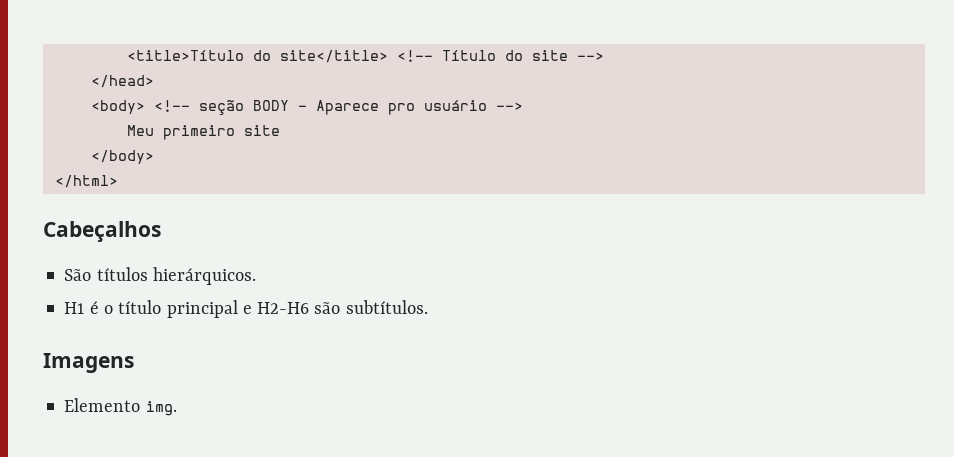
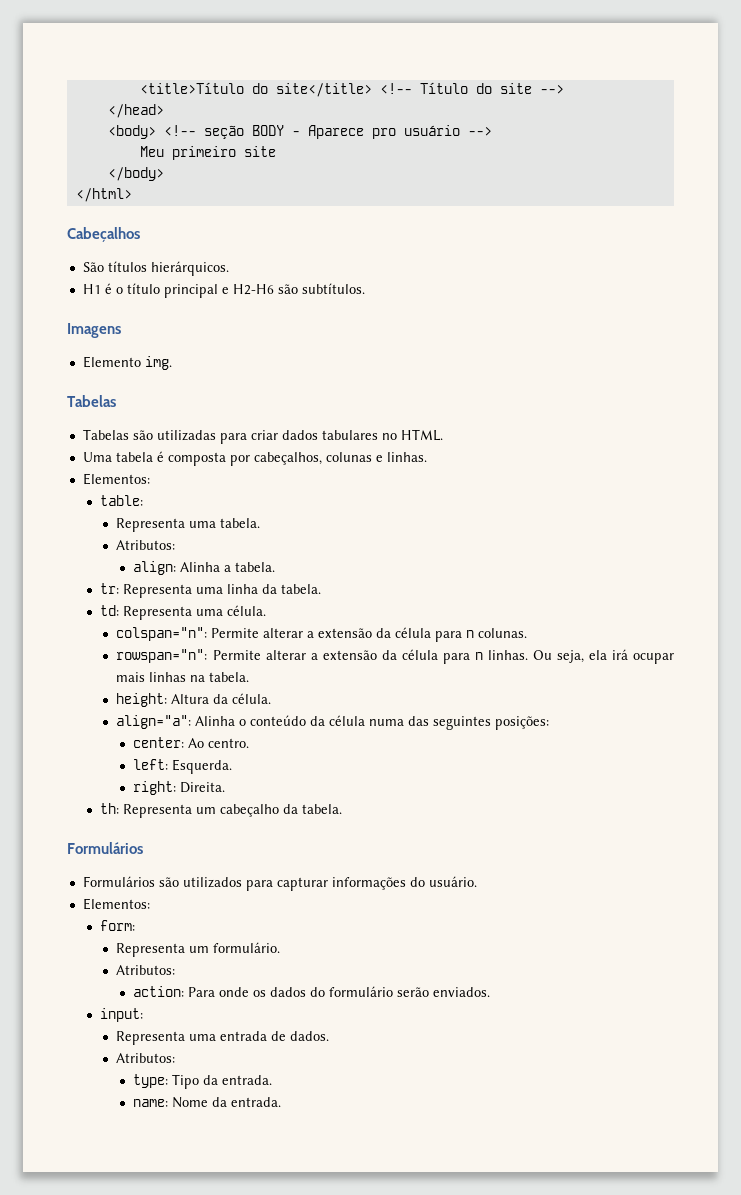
(177, 408) none -> [67,395,116,407] [82,429,443,444] [82,451,427,466] [82,473,150,485] [99,495,143,506] [116,518,261,532] [116,540,176,550] [133,561,276,575] [99,583,321,598] [99,605,266,620] [116,627,528,642] [116,649,675,664] [116,672,250,682] [116,693,272,707] [116,715,550,730] [133,737,250,748] [133,759,233,774] [133,781,226,795] [99,803,342,818] [67,842,143,854] [82,876,477,891] [82,898,150,910] [99,920,135,931] [116,942,281,957] [116,965,176,975] [133,986,491,997] [99,1008,143,1022] [116,1031,330,1045] [116,1053,176,1063] [133,1074,273,1089] [133,1097,282,1108] // Tabelas // Tabelas são utilizadas para criar dados tabulares no HTML. // Uma tabela é composta por cabeçalhos, colunas e linhas. // Elementos: // table: // Representa uma tabela. // Atributos: // align: Alinha a tabela. // tr: Representa uma linha da tabela. // td: Representa uma célula. // colspan="n": Permite alterar a extensão da célula para n colunas. // rowspan="n": Permite alterar a extensão da célula para n linhas. Ou seja, ela irá ocupar mais linhas na tabela. // height: Altura da célula. // align="a": Alinha o conteúdo da célula numa das seguintes posições: // center: Ao centro. // left: Esquerda. // right: Direita. // th: Representa um cabeçalho da tabela. // Formulários // Formulários são utilizados para capturar informações do usuário. // Elementos: // form: // Representa um formulário. // Atributos: // action: Para onde os dados do formulário serão enviados. // input: // Representa uma entrada de dados. // Atributos: // type: Tipo da entrada. // name: Nome da entrada.

